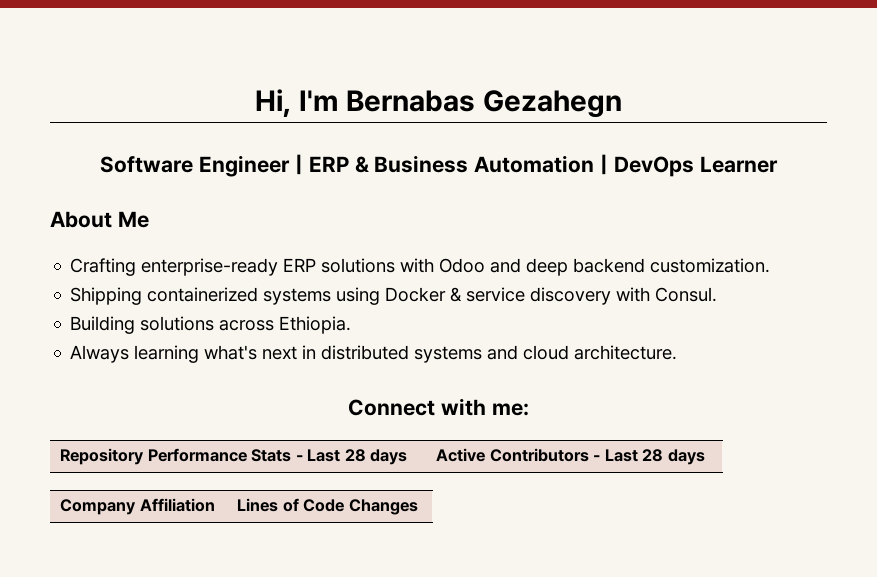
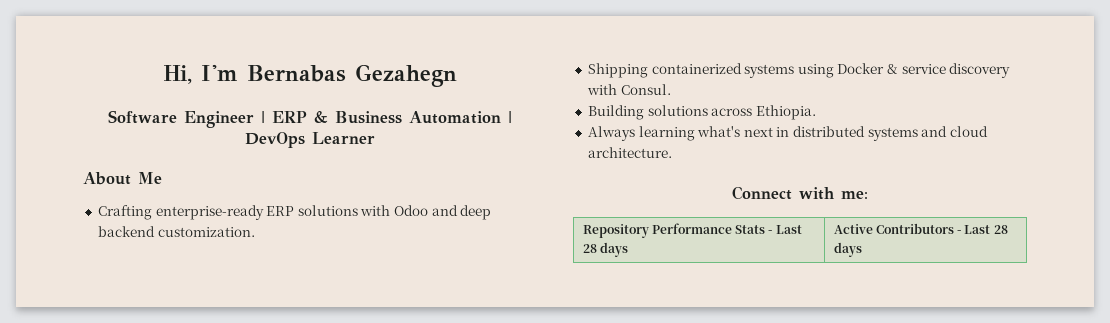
[60,498,215,515] [237,498,418,515] // Company Affiliation | Lines of Code Changes -> (862, 249) none

